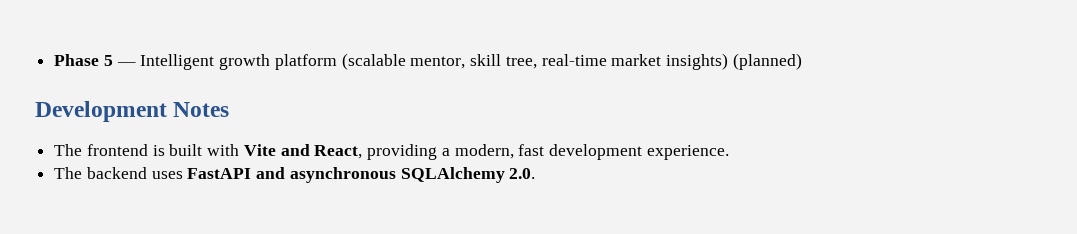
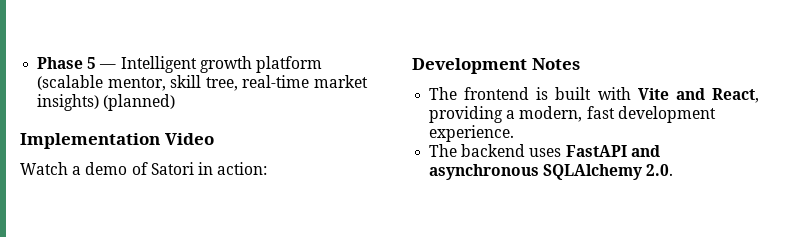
(802, 61) none -> [20,133,214,149] [20,162,268,175] // Implementation Video // Watch a demo of Satori in action:

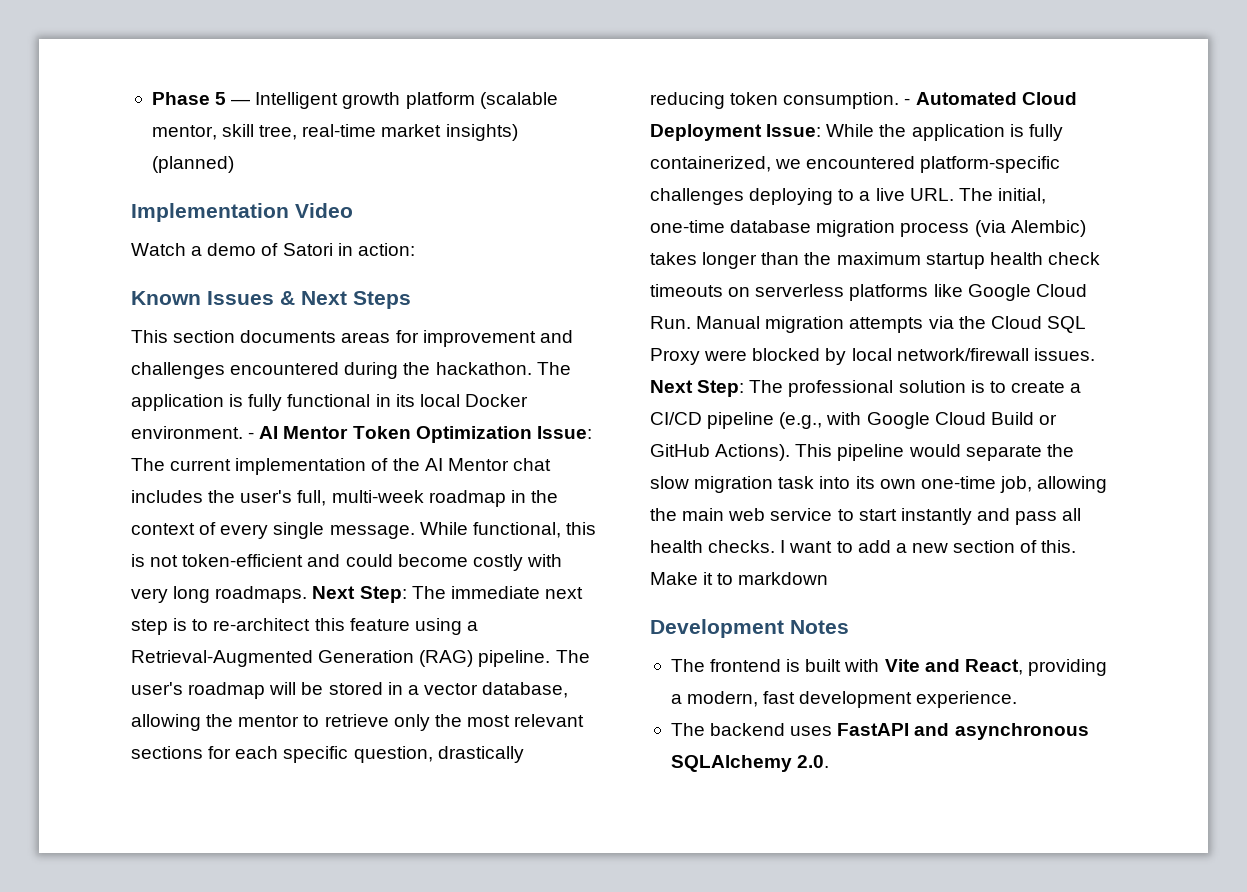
(268, 168) none -> [131,291,411,309] [131,330,573,347] [131,362,571,379] [131,394,528,411] [131,426,592,443] [131,458,551,475] [131,490,558,507] [131,522,596,539] [131,554,562,571] [131,586,583,603] [131,618,478,635] [131,650,590,667] [131,682,569,699] [131,714,585,731] [131,746,524,763] [650,92,1077,109] [650,124,1063,141] [650,156,1061,173] [650,188,1046,205] [650,220,1086,237] [650,252,1100,269] [650,284,1087,301] [650,316,1086,333] [650,348,1095,365] [650,380,1082,397] [650,412,1057,429] [650,444,1074,461] [650,476,1108,493] [650,508,1082,525] [650,540,1077,553] [650,572,829,585] // Known Issues & Next Steps // This section documents areas for improvement and challenges encountered during the hackathon. The application is fully functional in its local Docker environment. - AI Mentor Token Optimization Issue: The current implementation of the AI Mentor chat includes the user's full, multi-week roadmap in the context of every single message. While functional, this is not token-efficient and could become costly with very long roadmaps. Next Step: The immediate next step is to re-architect this feature using a Retrieval-Augmented Generation (RAG) pipeline. The user's roadmap will be stored in a vector database, allowing the mentor to retrieve only the most relevant sections for each specific question, drastically reducing token consumption. - Automated Cloud Deployment Issue: While the application is fully containerized, we encountered platform-specific challenges deploying to a live URL. The initial, one-time database migration process (via Alembic) takes longer than the maximum startup health check timeouts on serverless platforms like Google Cloud Run. Manual migration attempts via the Cloud SQL Proxy were blocked by local network/firewall issues. Next Step: The professional solution is to create a CI/CD pipeline (e.g., with Google Cloud Build or GitHub Actions). This pipeline would separate the slow migration task into its own one-time job, allowing the main web service to start instantly and pass all health checks. I want to add a new section of this. Make it to markdown

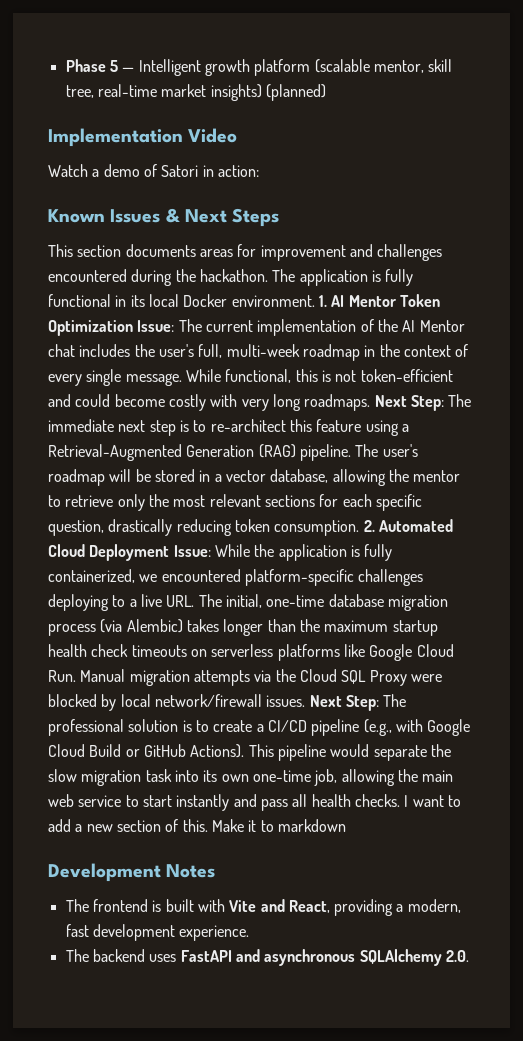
[248,432,255,439] - -> [318,295,327,307] 1.
[904,98,911,105] - -> [363,520,375,532] 2.

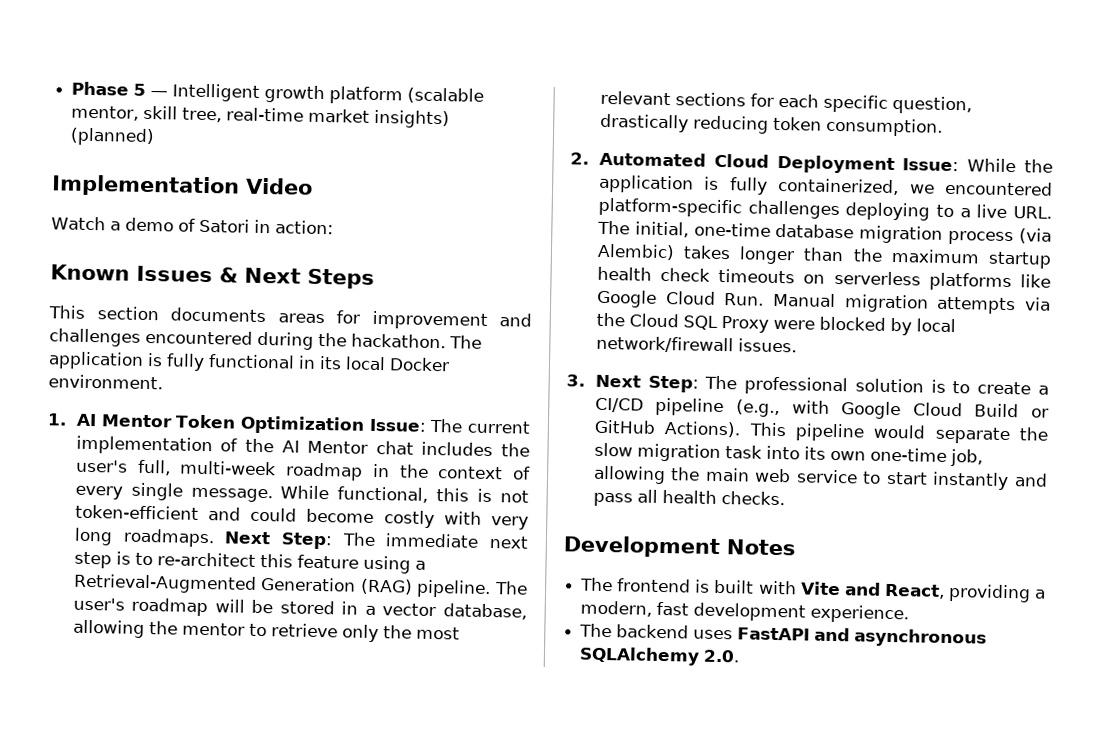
(315, 301) none -> (163, 382) //
(360, 528) none -> (943, 127) //
(306, 701) none -> [566,374,585,387] // 3.
[404,795,461,807] [48,819,346,832] I want to add a new section of this. Make it to markdown -> (785, 498) none

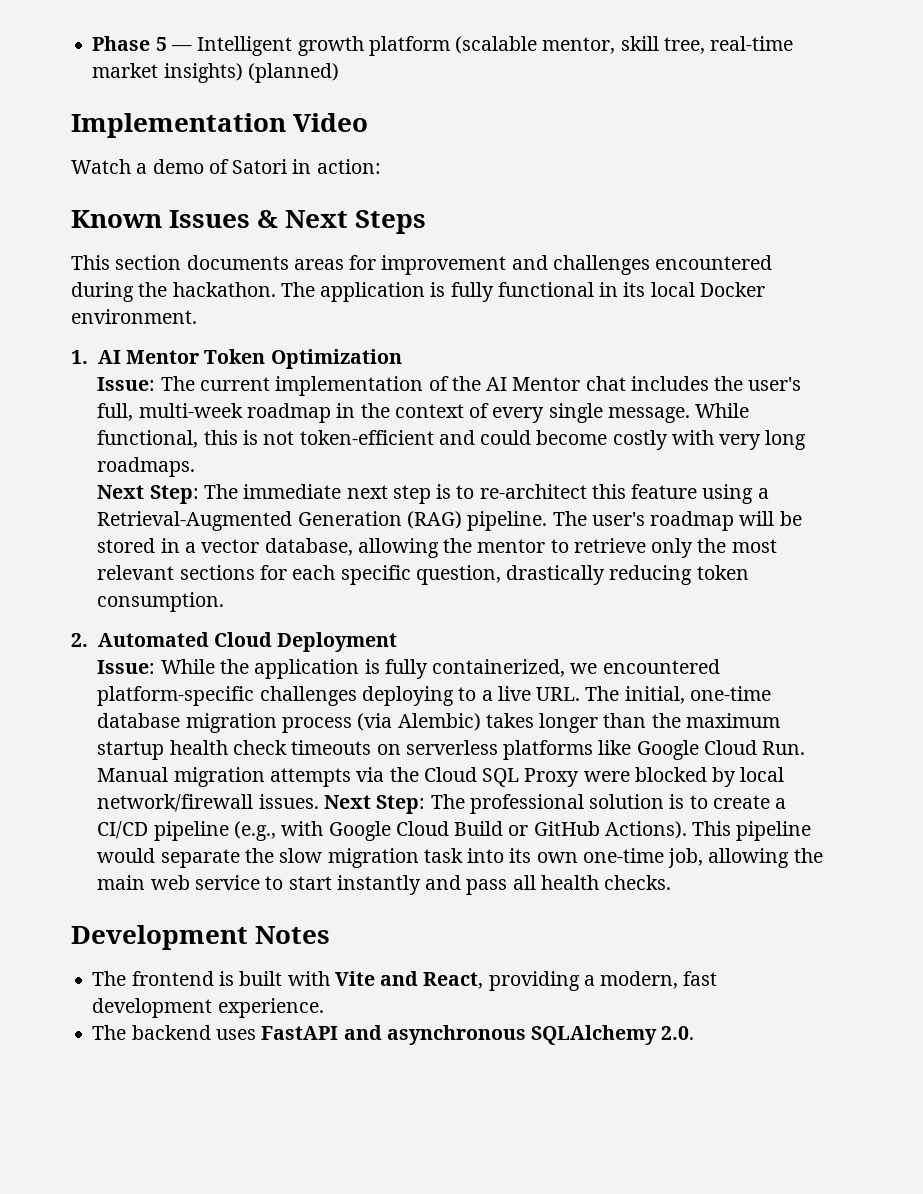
(365, 425) none -> (402, 359) //
(215, 538) none -> (196, 467) //
(895, 164) none -> (398, 642) //
[566,374,585,387] // 3. -> (319, 801) none

